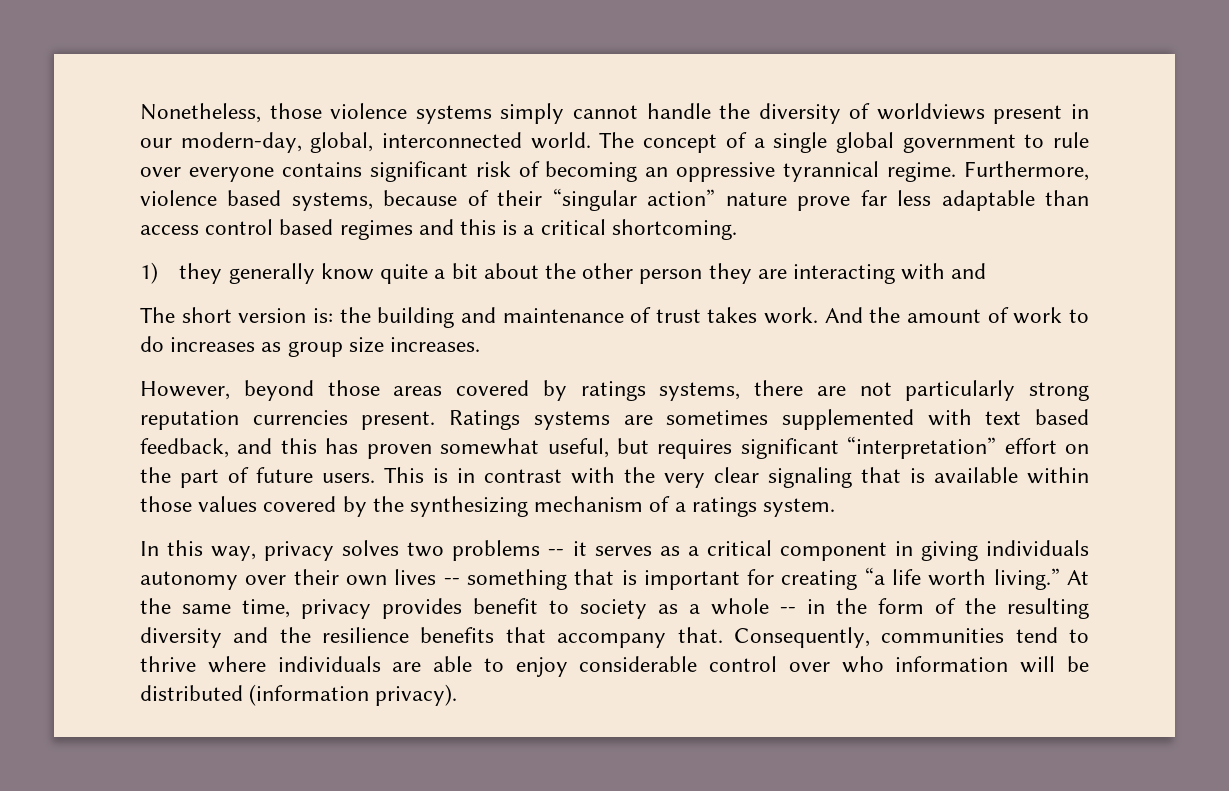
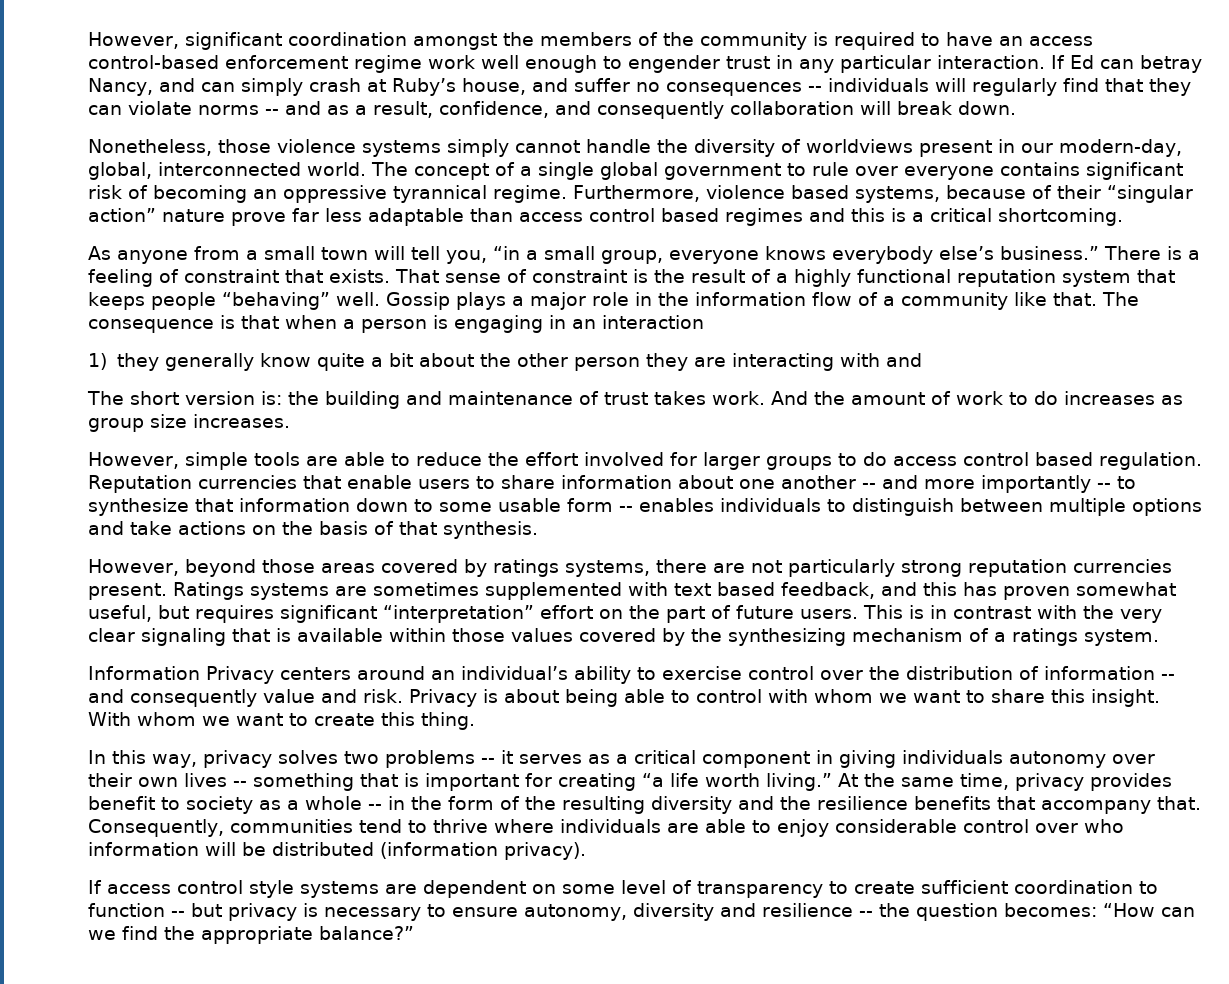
(140, 113) none -> [88,32,1093,50] [88,55,1202,73] [88,78,1191,96] [88,101,1016,119] However, significant coordination amongst the members of the community is required to have an access control-based enforcement regime work well enough to engender trust in any particular interaction. If Ed can betray Nancy, and can simply crash at Ruby’s house, and suffer no consequences -- individuals will regularly find that they can violate norms -- and as a result, confidence, and consequently collaboration will break down. //
(737, 229) none -> [88,246,1200,264] [88,269,1175,287] [88,292,1139,310] [88,315,704,333] // As anyone from a small town will tell you, “in a small group, everyone knows everybody else’s business.” There is a feeling of constraint that exists. That sense of constraint is the result of a highly functional reputation system that keeps people “behaving” well. Gossip plays a major role in the information flow of a community like that. The consequence is that when a person is engaging in an interaction
(481, 344) none -> [88,452,1202,470] [88,475,1136,493] [88,498,1202,516] [88,521,538,539] // However, simple tools are able to reduce the effort involved for larger groups to do access control based regulation. Reputation currencies that enable users to share information about one another -- and more importantly -- to synthesize that information down to some usable form -- enables individuals to distinguish between multiple options and take actions on the basis of that synthesis.
(836, 507) none -> [88,666,1175,684] [88,689,1160,707] [88,712,475,730] // Information Privacy centers around an individual’s ability to exercise control over the distribution of information -- and consequently value and risk. Privacy is about being able to control with whom we want to share this insight. With whom we want to create this thing.
(458, 695) none -> [88,880,1158,898] [88,903,1195,921] [88,926,414,944] // If access control style systems are dependent on some level of transparency to create sufficient coordination to function -- but privacy is necessary to ensure autonomy, diversity and resilience -- the question becomes: “How can we find the appropriate balance?”

